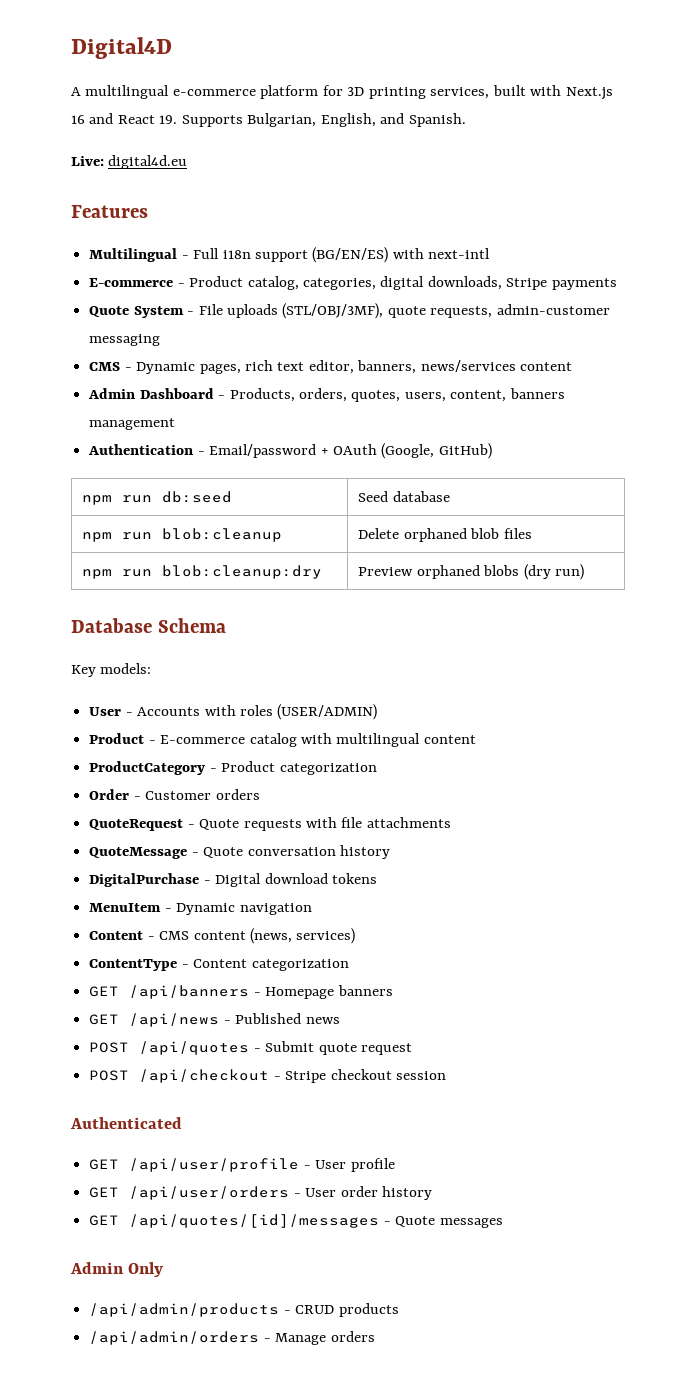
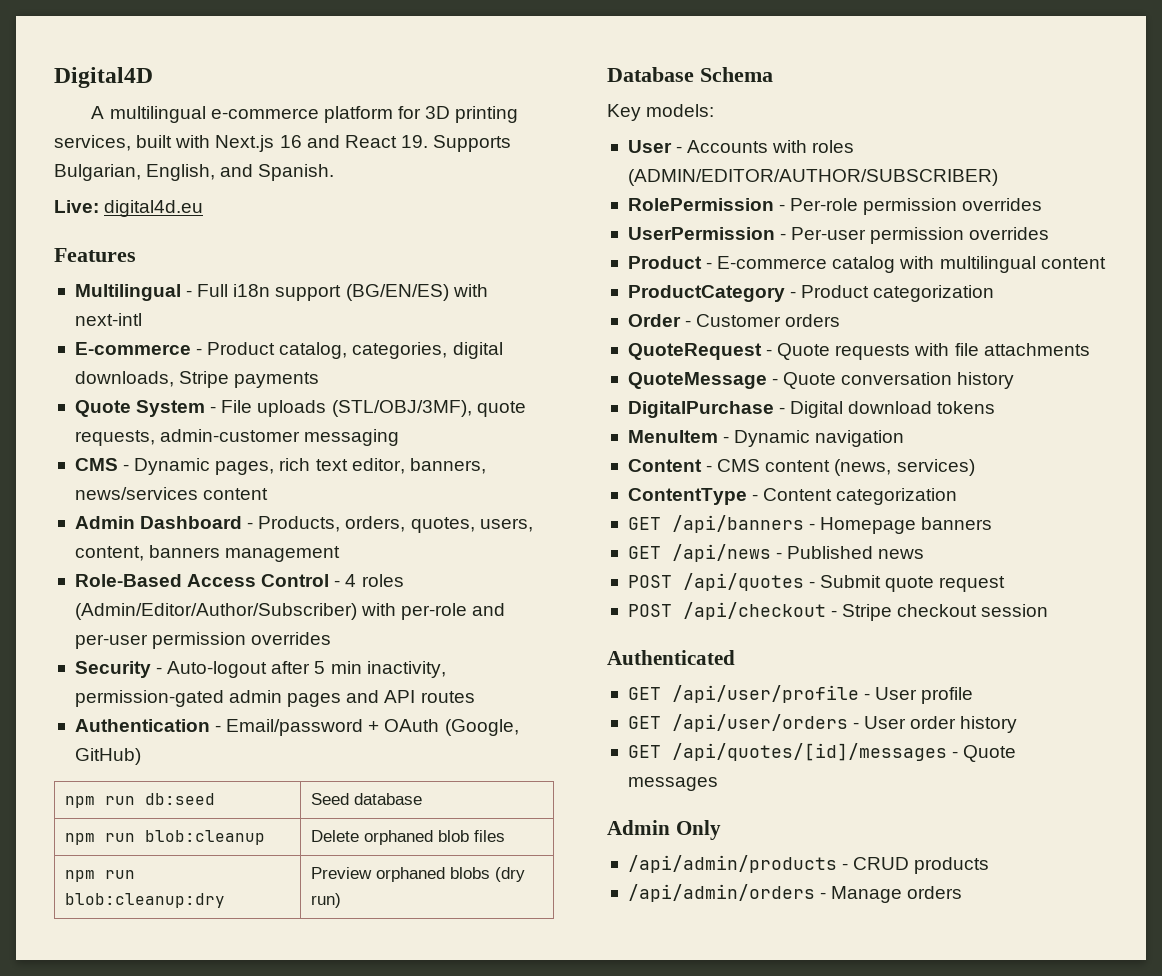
(176, 424) none -> [74,574,404,587] [74,603,506,620] [74,632,332,649] [74,661,446,678] [74,690,475,707] // Role-Based Access Control - 4 roles (Admin/Editor/Author/Subscriber) with per-role and per-user permission overrides // Security - Auto-logout after 5 min inactivity, permission-gated admin pages and API routes
[277,704,378,720] (USER/ADMIN) -> [627,169,998,186] [627,198,1043,215] [627,227,1050,244] (ADMIN/EDITOR/AUTHOR/SUBSCRIBER) // RolePermission - Per-role permission overrides // UserPermission - Per-user permission overrides

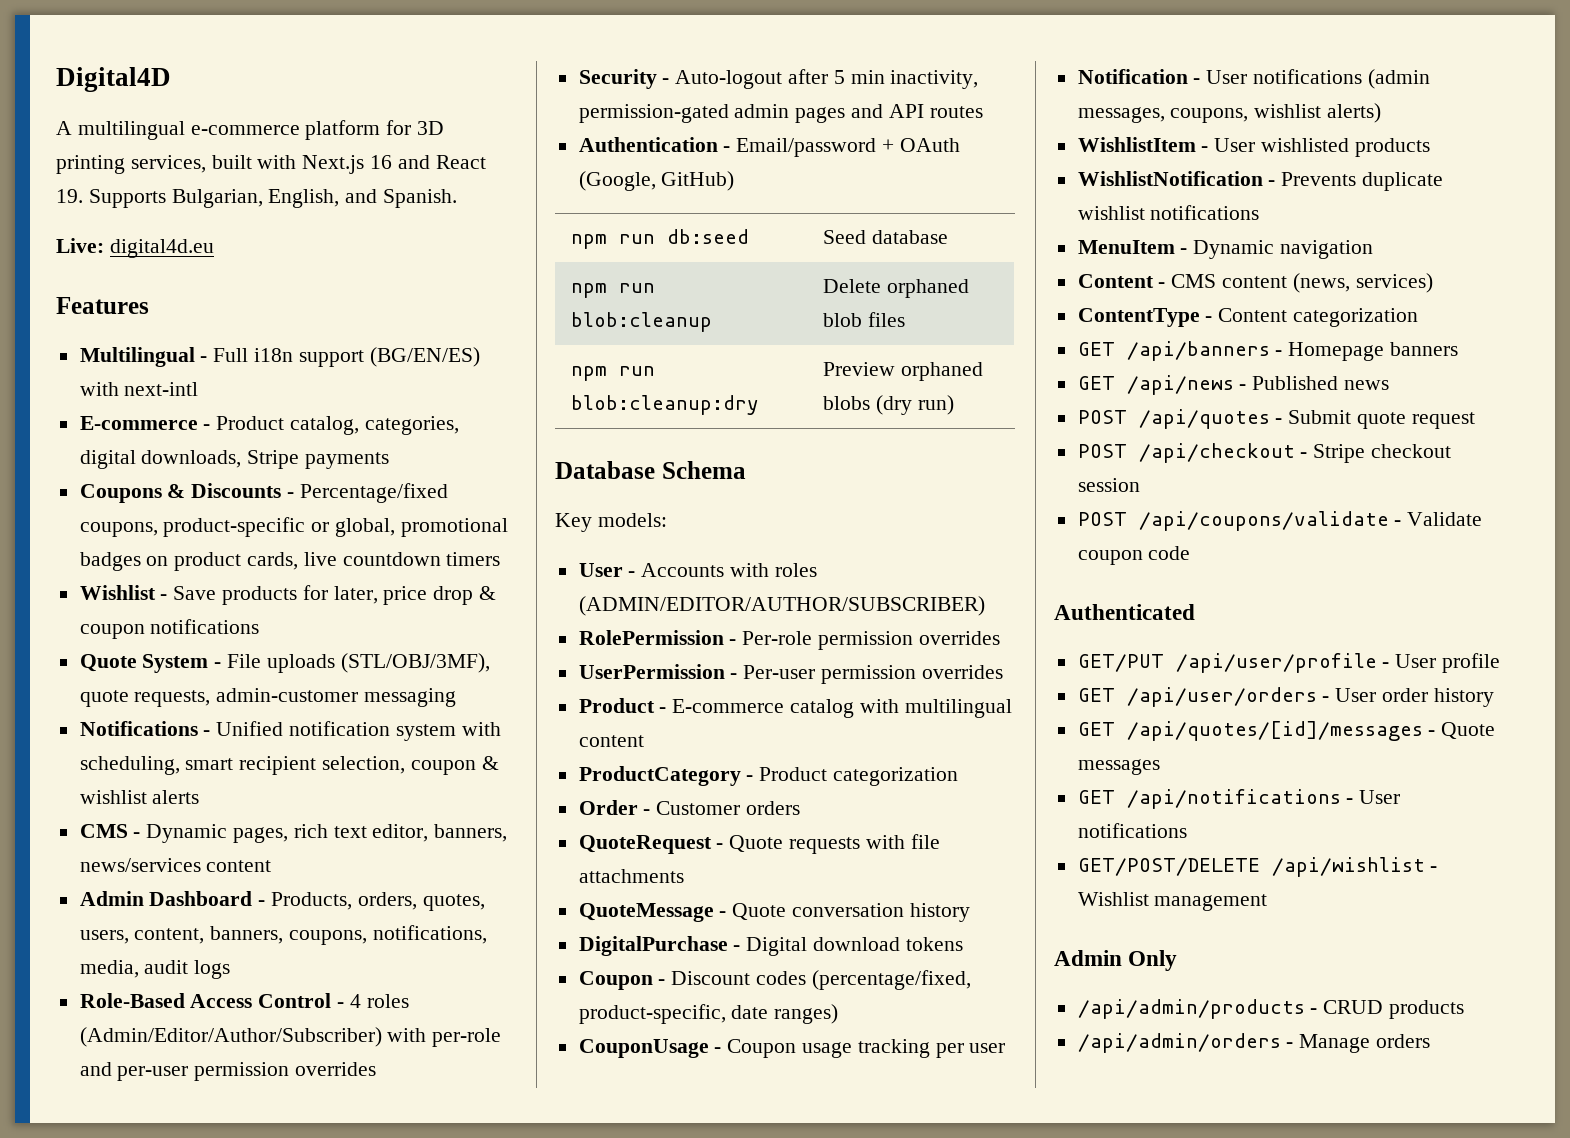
(320, 380) none -> [79,483,448,503] [79,517,508,537] [79,552,501,571] [79,585,497,605] [79,619,260,639] // Coupons & Discounts - Percentage/fixed coupons, product-specific or global, promotional badges on product cards, live countdown timers // Wishlist - Save products for later, price drop & coupon notifications
(400, 437) none -> [79,721,501,741] [79,756,499,775] [79,790,200,804] // Notifications - Unified notification system with scheduling, smart recipient selection, coupon & wishlist alerts
[149,545,341,562] banners management -> [210,925,487,945] [79,960,231,979] banners, coupons, notifications, media, audit logs
(996, 407) none -> [578,970,971,990] [578,1004,839,1024] [578,1039,1006,1058] [1077,69,1430,89] [1077,103,1382,123] [1077,137,1430,157] [1077,171,1444,191] [1077,205,1260,220] // Coupon - Discount codes (percentage/fixed, product-specific, date ranges) // CouponUsage - Coupon usage tracking per user // Notification - User notifications (admin messages, coupons, wishlist alerts) // WishlistItem - User wishlisted products // WishlistNotification - Prevents duplicate wishlist notifications
(1049, 610) none -> [1077,511,1483,531] [1077,546,1191,565] // POST /api/coupons/validate - Validate coupon code
[627,687,661,700] GET -> [1077,654,1164,672] GET/PUT
(718, 784) none -> [1077,789,1401,809] [1077,823,1187,838] [1077,857,1438,877] [1077,892,1268,911] // GET /api/notifications - User notifications // GET/POST/DELETE /api/wishlist - Wishlist management

